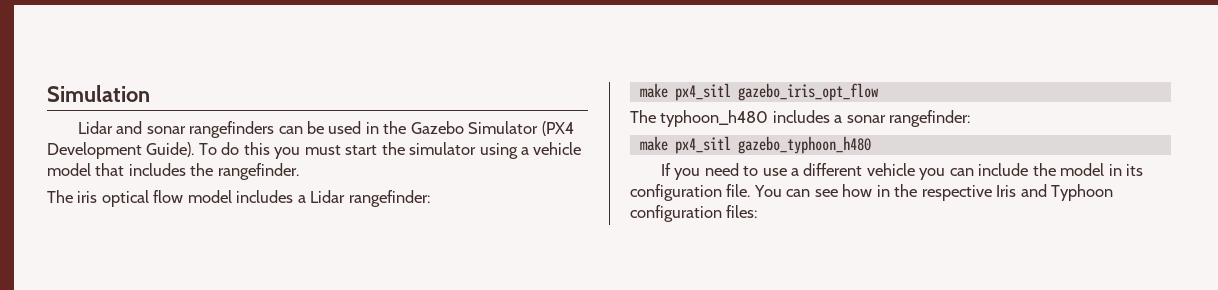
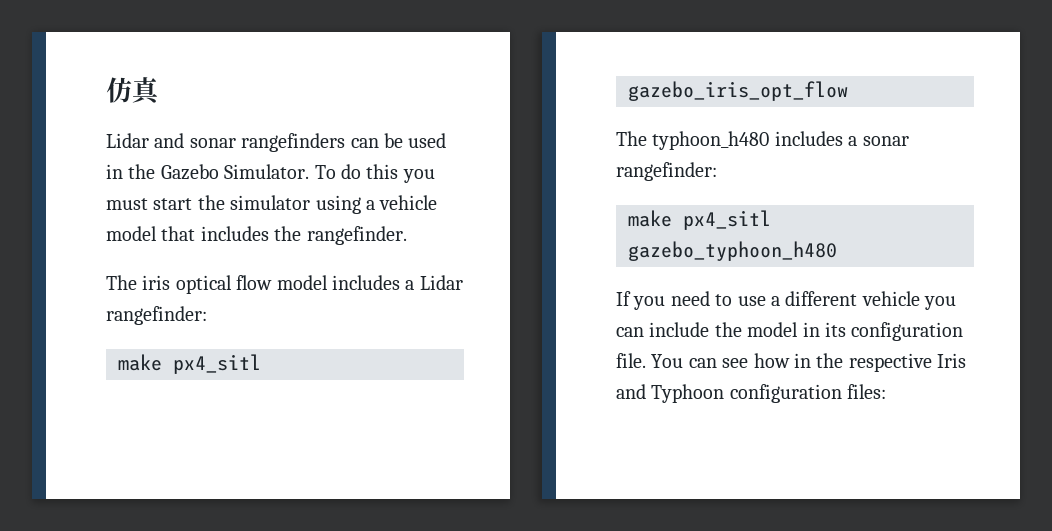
[47,85,150,102] Simulation -> [106,77,161,105] 仿真
[468,121,574,136] [47,142,195,159] Simulator (PX4 Development Guide). -> [224,164,310,179] Simulator.

